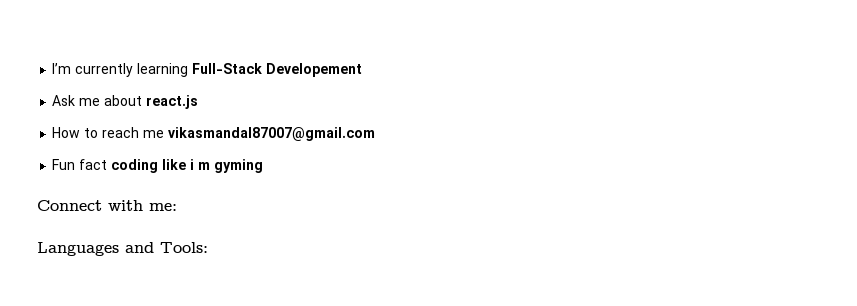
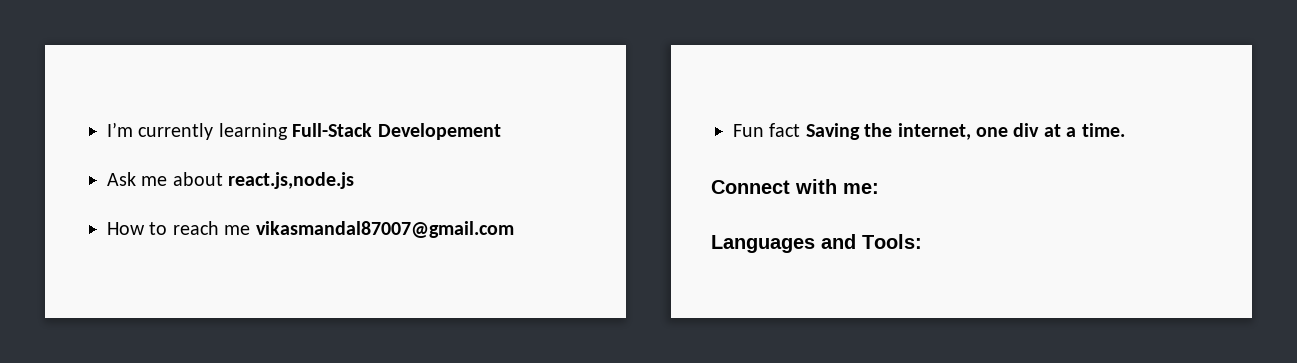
[146,95,199,109] react.js -> [228,172,355,189] react.js,node.js
[111,159,264,173] coding like i m gyming -> [805,123,1125,140] Saving the internet, one div at a time.

